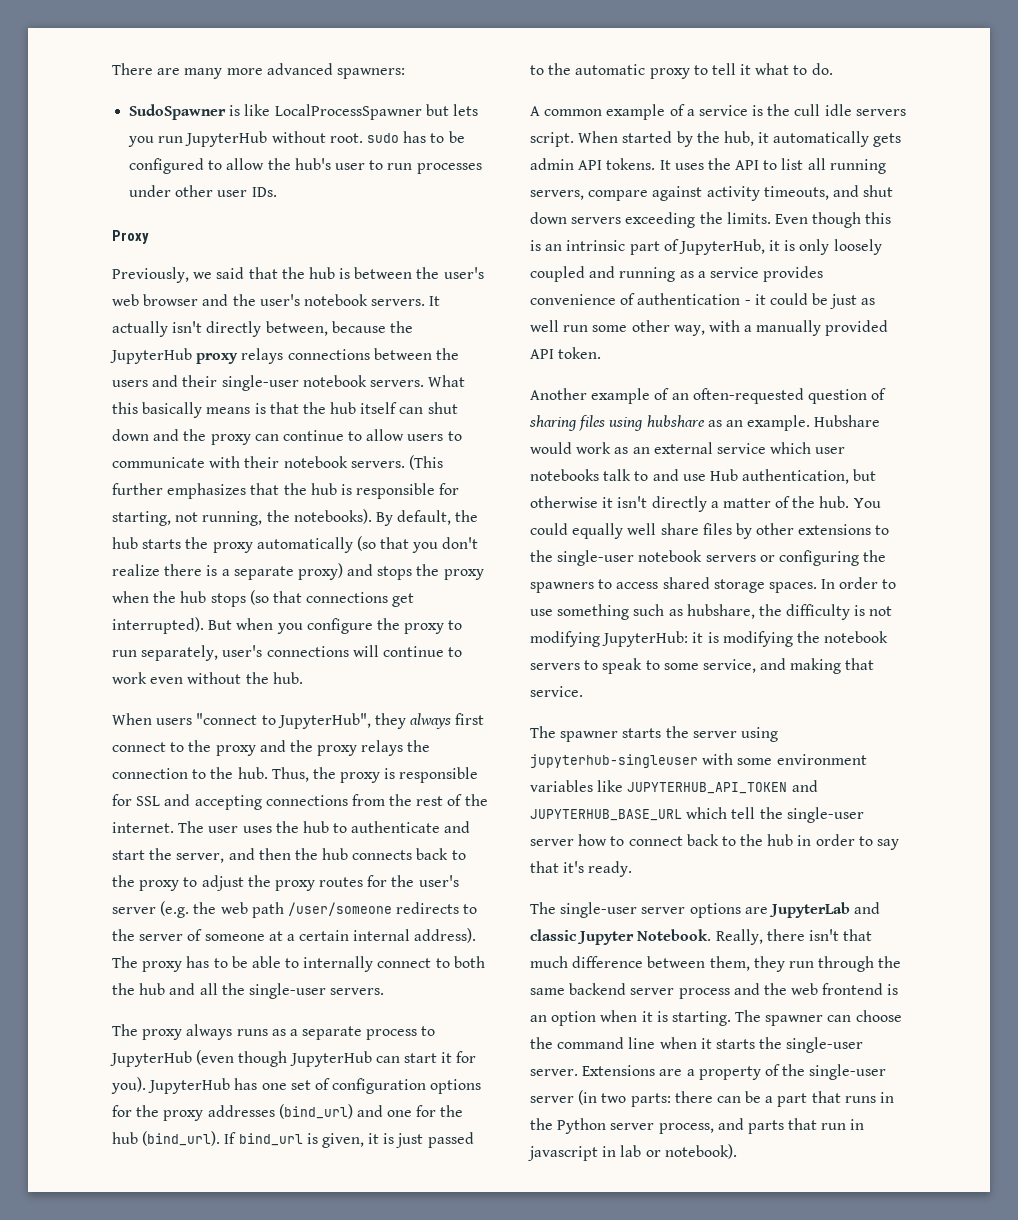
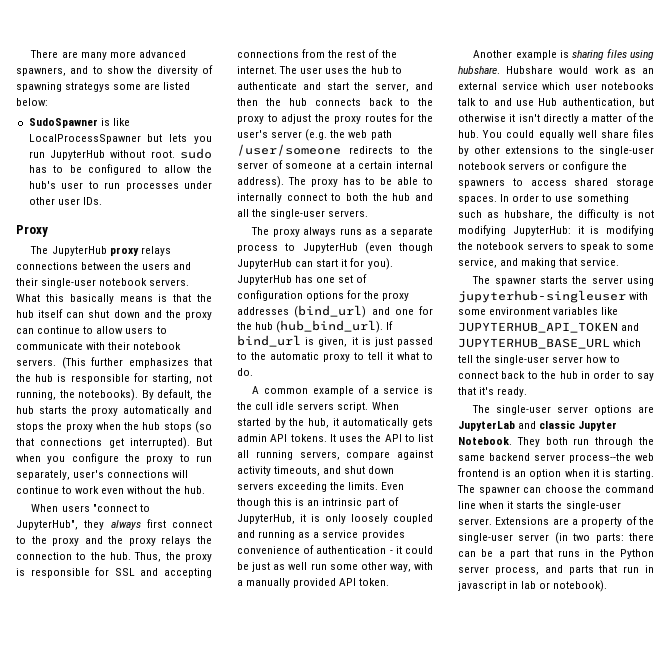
[336,68,405,79] spawners: -> [16,65,213,76] [16,82,191,92] [16,98,48,106] spawners, and to show the diversity of spawning strategys some are listed below:
[112,267,484,283] [112,294,441,306] [112,321,413,337] Previously, we said that the hub is between the user's web browser and the user's notebook servers. It actually isn't directly between, because the -> [30,246,49,254] The
[356,536,479,553] [112,563,343,580] (so that you don't realize there is a separate proxy) -> (190, 411) none
[142,1131,221,1146] (bind_url). -> [276,320,384,333] (hub_bind_url).
[654,388,887,404] [529,415,811,431] of an often-requested question of sharing files using hubshare as an example. -> [559,49,654,60] [458,66,500,74] is sharing files using hubshare.
[778,550,859,566] configuring -> [562,161,610,172] configure
[715,929,873,945] [530,956,785,972] Really, there isn't that much difference between them, they -> [516,437,568,447] They both
[678,983,787,999] process and the -> [569,453,631,463] process--the

